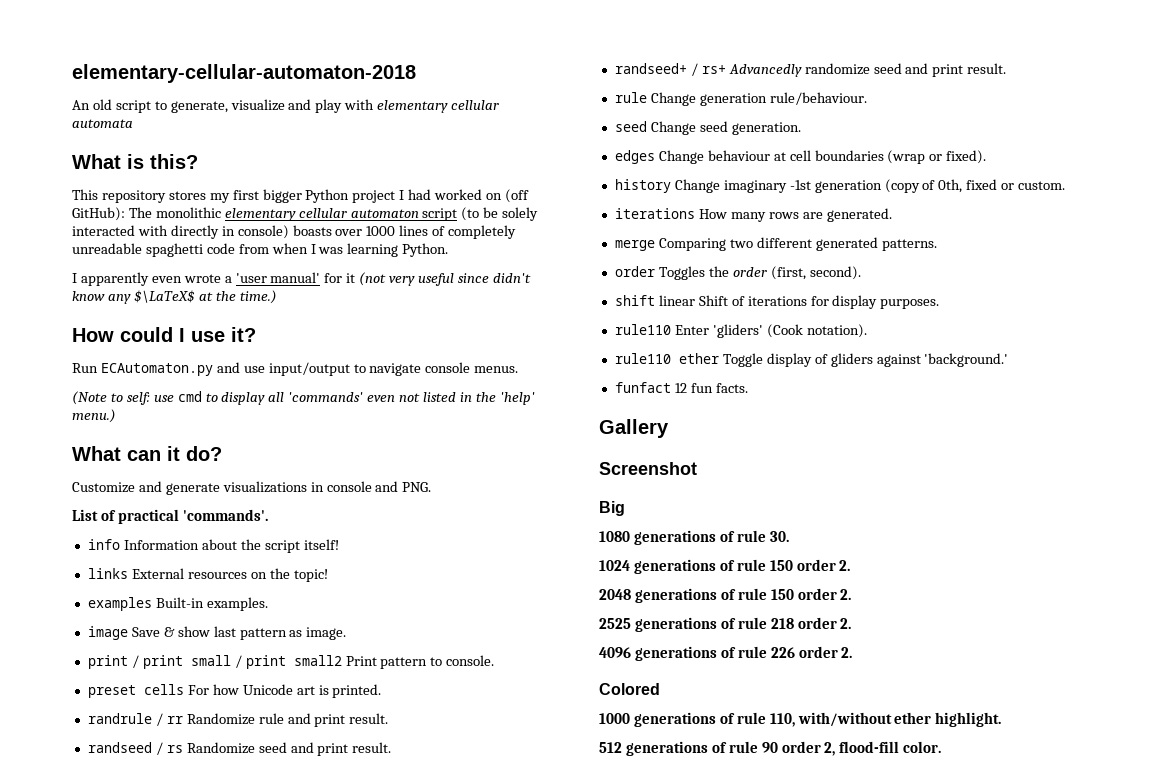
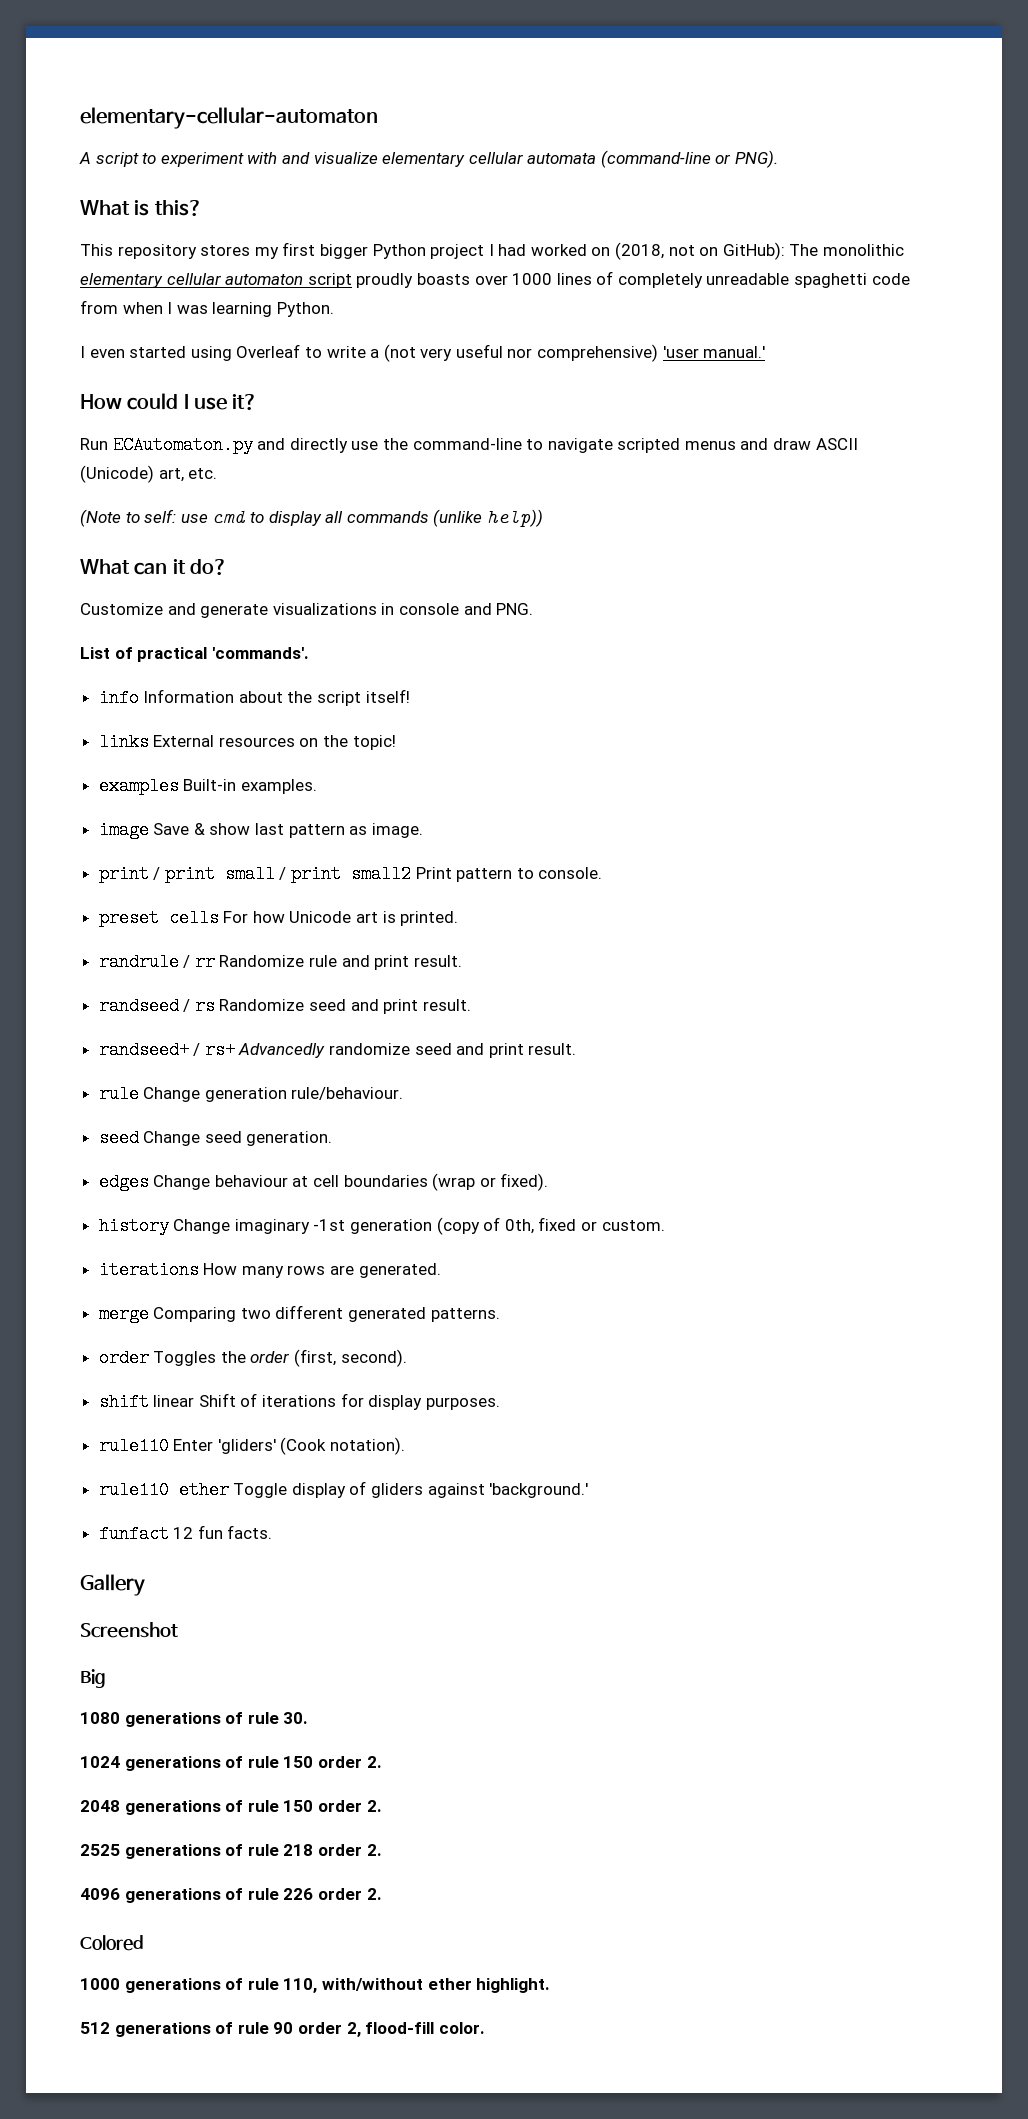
[72,64,416,83] [72,99,375,113] elementary-cellular-automaton-2018 // An old script to generate, visualize and play with -> [80,107,378,129] [79,152,378,167] elementary-cellular-automaton // A script to experiment with and visualize
(133, 123) none -> [600,150,779,168] (command-line or PNG).
[504,189,529,203] (off -> [615,242,719,260] (2018, not on
[461,207,539,221] [72,225,289,239] (to be solely interacted with directly in console) -> [356,273,414,288] proudly
[80,272,531,286] [72,290,277,304] apparently even wrote a 'user manual' for it (not very useful since didn't know any $\LaTeX$ at the time.) -> [89,344,766,362] even started using Overleaf to write a (not very useful nor comprehensive) 'user manual.'
[243,362,519,376] use input/output to navigate console menus. -> [289,438,858,453] [80,465,218,483] directly use the command-line to navigate scripted menus and draw ASCII (Unicode) art, etc.
[288,392,535,405] [72,409,116,423] 'commands' even not listed in the 'help' menu.) -> [346,509,543,527] commands (unlike help))

